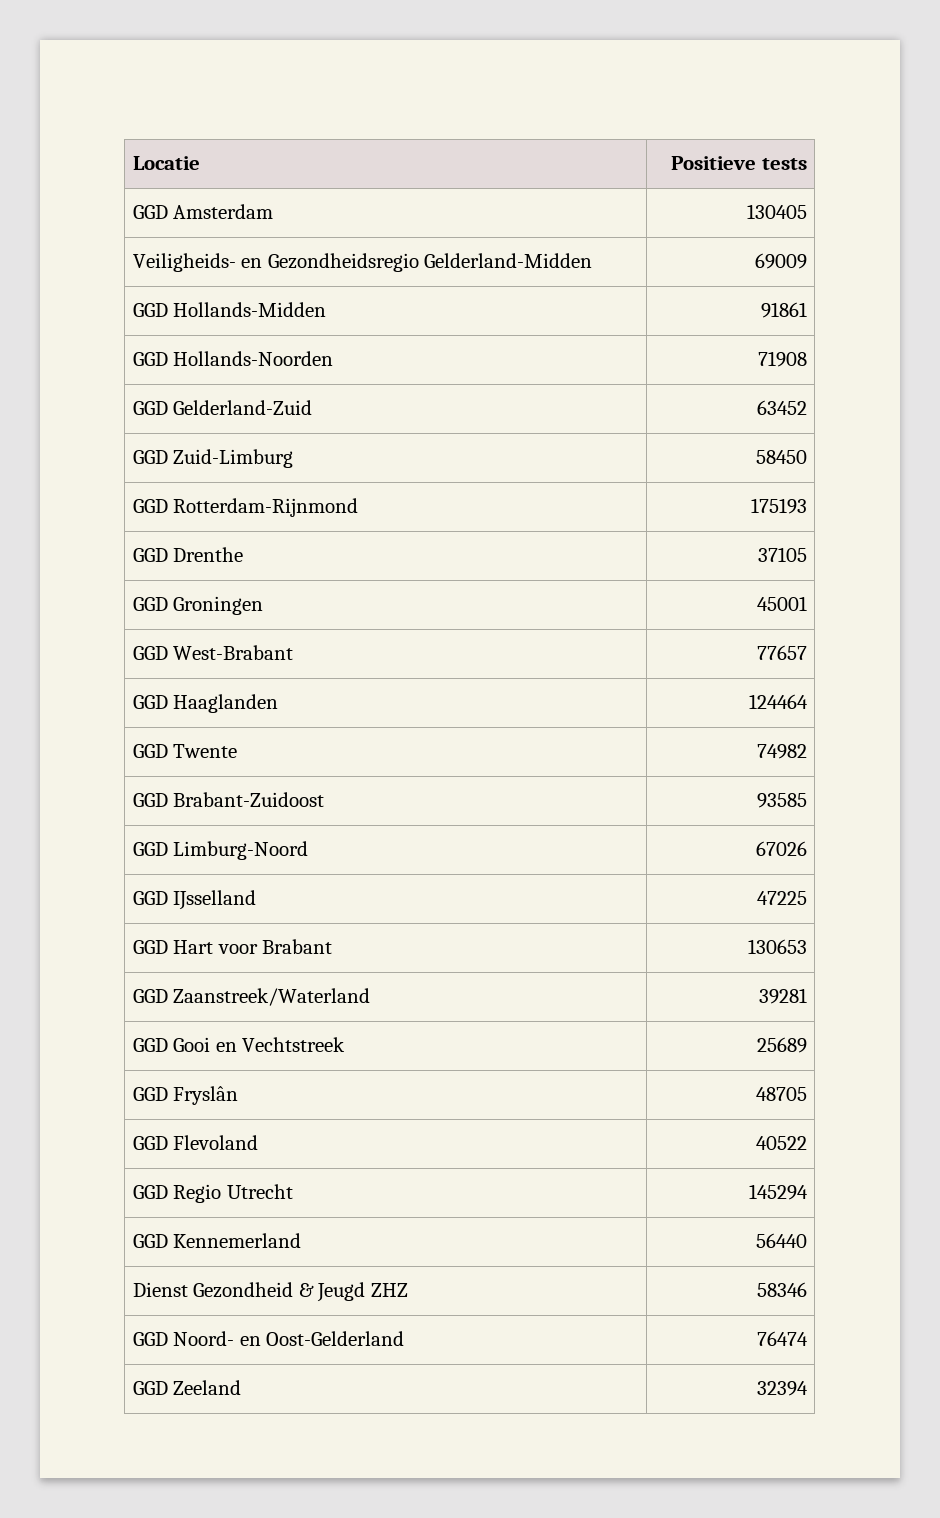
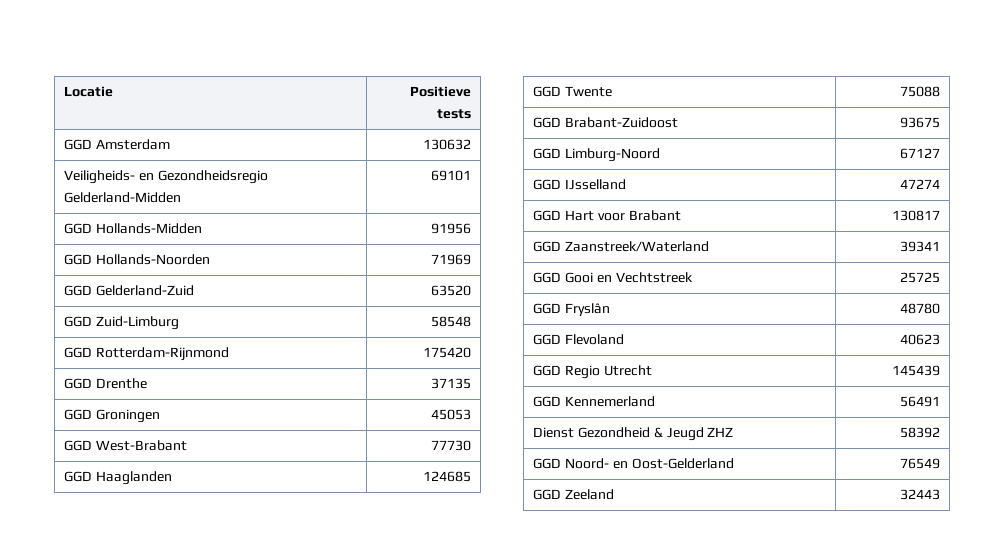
[746,204,807,219] 130405 -> [422,139,471,150] 130632
[754,253,807,269] 69009 -> [430,170,471,181] 69101
[760,302,807,318] 91861 -> [430,223,471,234] 91956
[757,351,807,367] 71908 -> [430,254,471,265] 71969
[756,400,807,415] 63452 -> [430,285,471,296] 63520
[755,450,807,464] 58450 -> [430,316,471,327] 58548
[750,498,807,514] 175193 -> [422,347,471,358] 175420
[757,547,807,562] 37105 -> [430,378,471,389] 37135
[756,596,807,611] 45001 -> [430,409,471,420] 45053
[756,645,807,660] 77657 -> [430,440,471,451] 77730
[748,694,808,709] 124464 -> [422,471,471,482] 124685
[756,744,807,759] 74982 -> [899,86,940,97] 75088
[756,793,807,808] 93585 -> [899,117,940,128] 93675
[755,841,807,856] 67026 -> [899,148,940,159] 67127
[756,891,807,905] 47225 -> [899,179,940,189] 47274
[747,939,807,954] 130653 -> [891,210,940,221] 130817
[758,988,807,1004] 39281 -> [899,241,940,252] 39341
[756,1037,807,1053] 25689 -> [899,272,940,283] 25725
[755,1087,807,1101] 48705 -> [899,303,940,314] 48780
[755,1136,807,1150] 40522 -> [899,334,940,345] 40623
[748,1184,808,1200] 145294 -> [891,365,940,376] 145439
[755,1233,807,1248] 56440 -> [899,396,940,407] 56491
[756,1282,807,1297] 58346 -> [899,427,940,438] 58392
[756,1331,808,1346] 76474 -> [899,458,940,469] 76549
[756,1381,808,1396] 32394 -> [899,489,940,500] 32443

